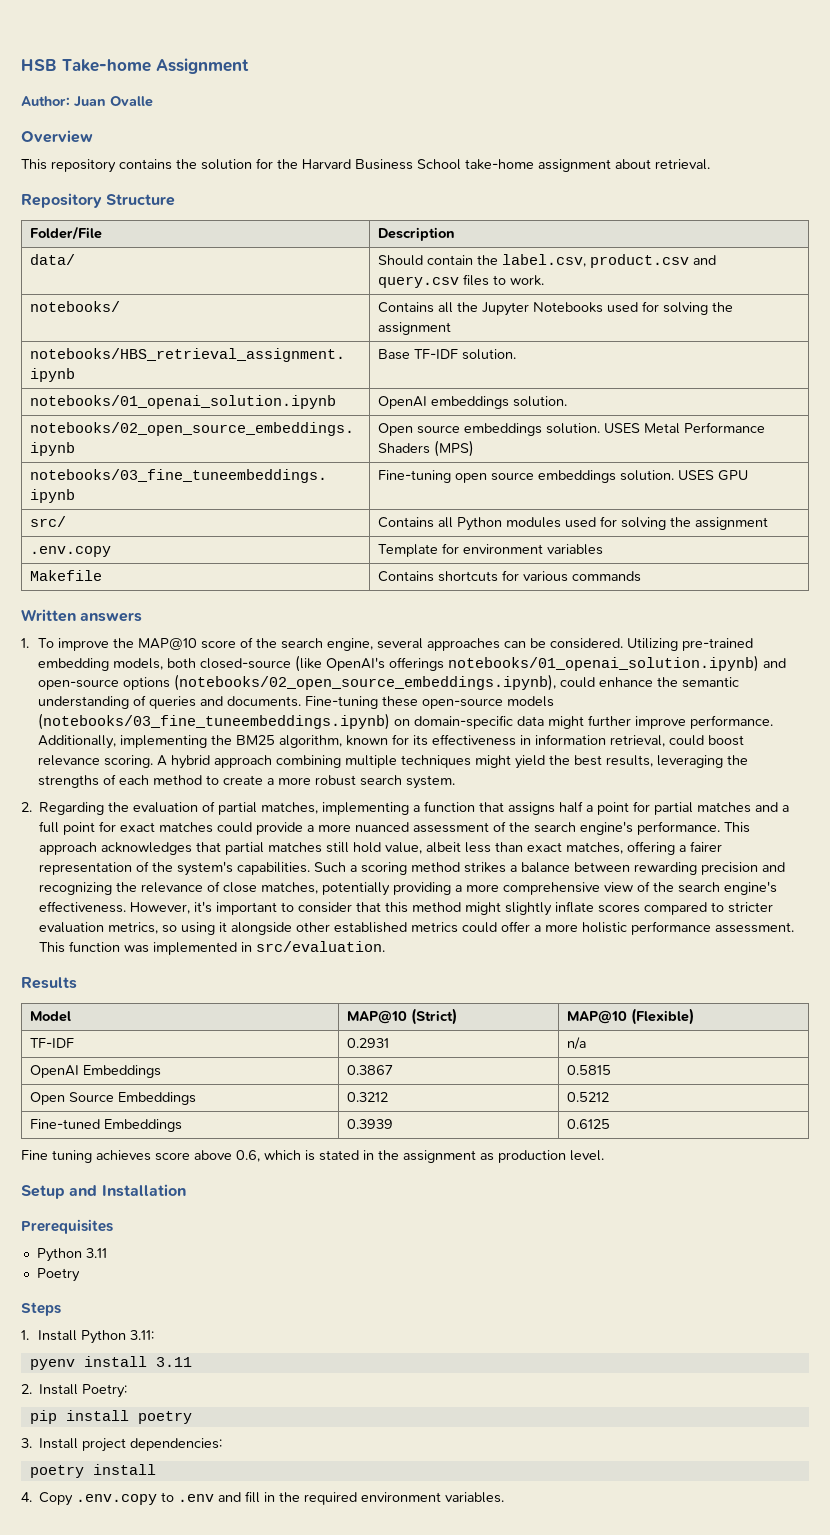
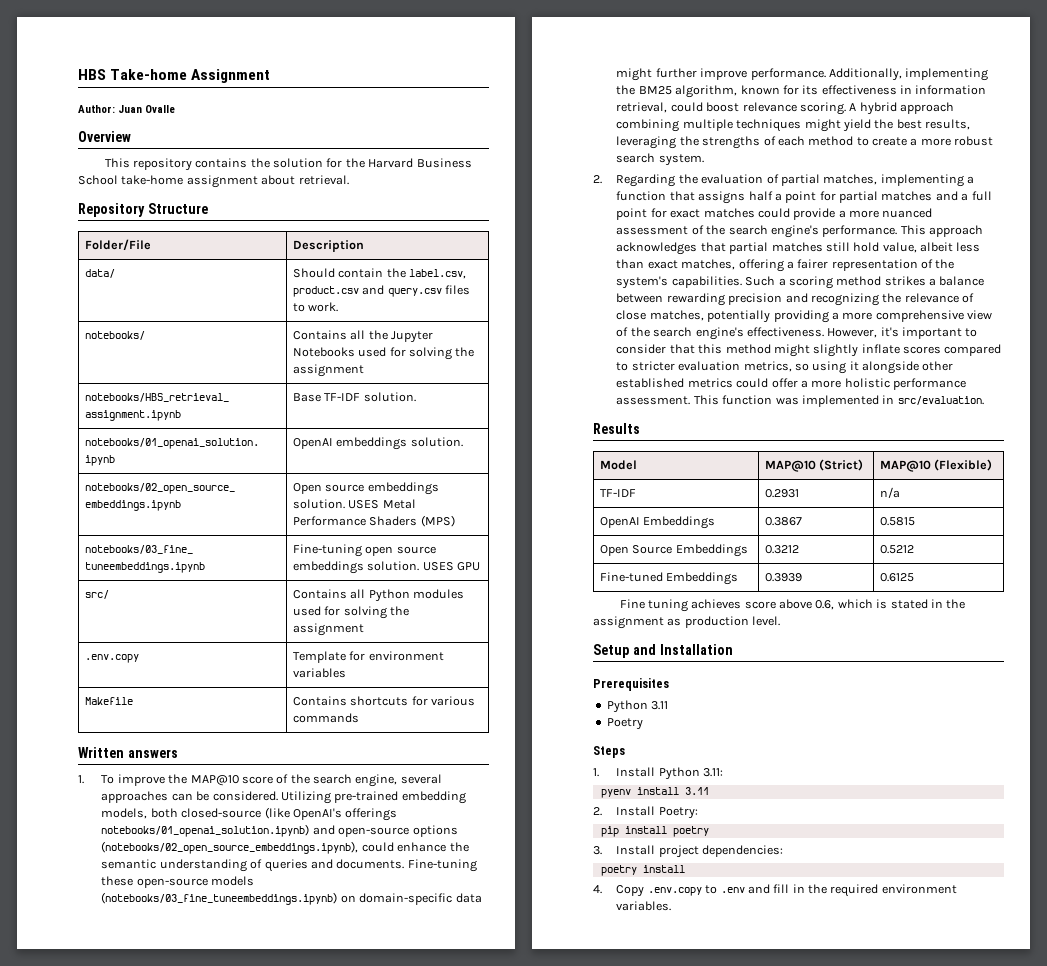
[21,59,57,71] HSB -> [78,69,106,80] HBS

